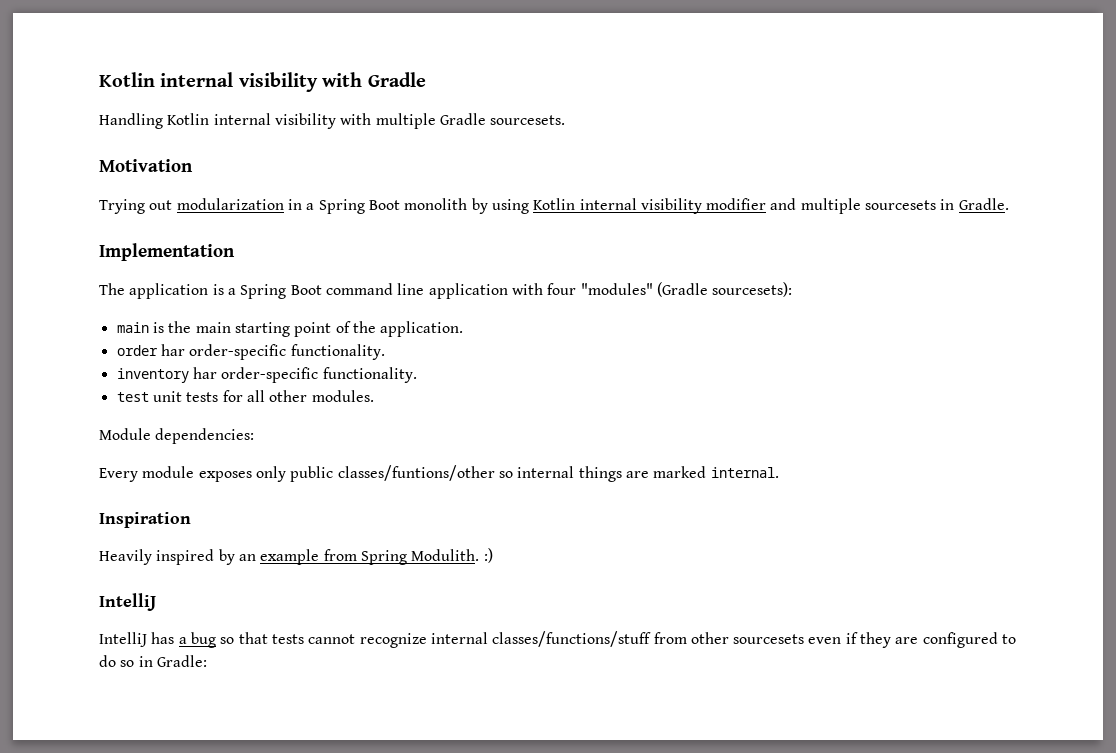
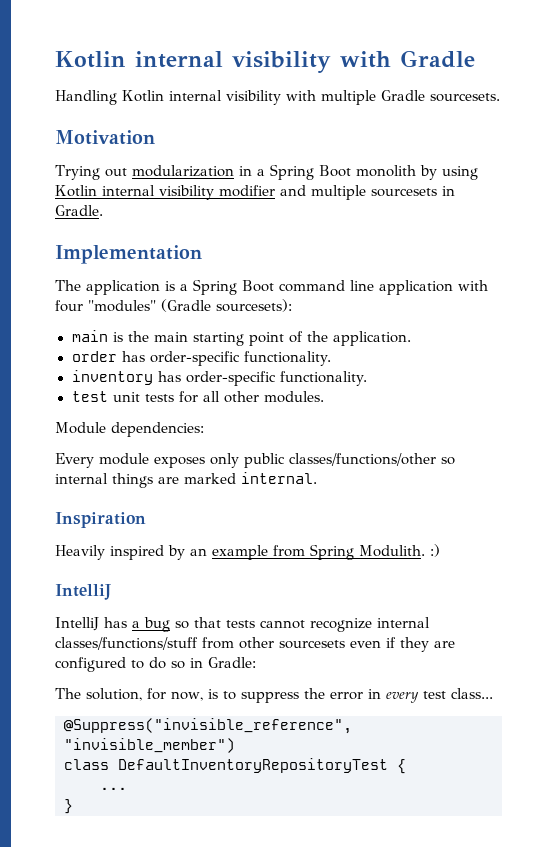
[160,344,185,356] har -> [121,351,145,362] has
[192,367,217,379] har -> [157,371,181,382] has
[337,465,495,481] classes/funtions/other -> [289,453,436,466] classes/functions/other
(207, 661) none -> [55,688,493,703] [64,718,352,734] [64,738,235,753] [64,758,406,774] [100,787,127,790] [64,799,73,814] // The solution, for now, is to suppress the error in every test class... // @Suppress("invisible_reference", "invisible_member") // class DefaultInventoryRepositoryTest { // ... // }

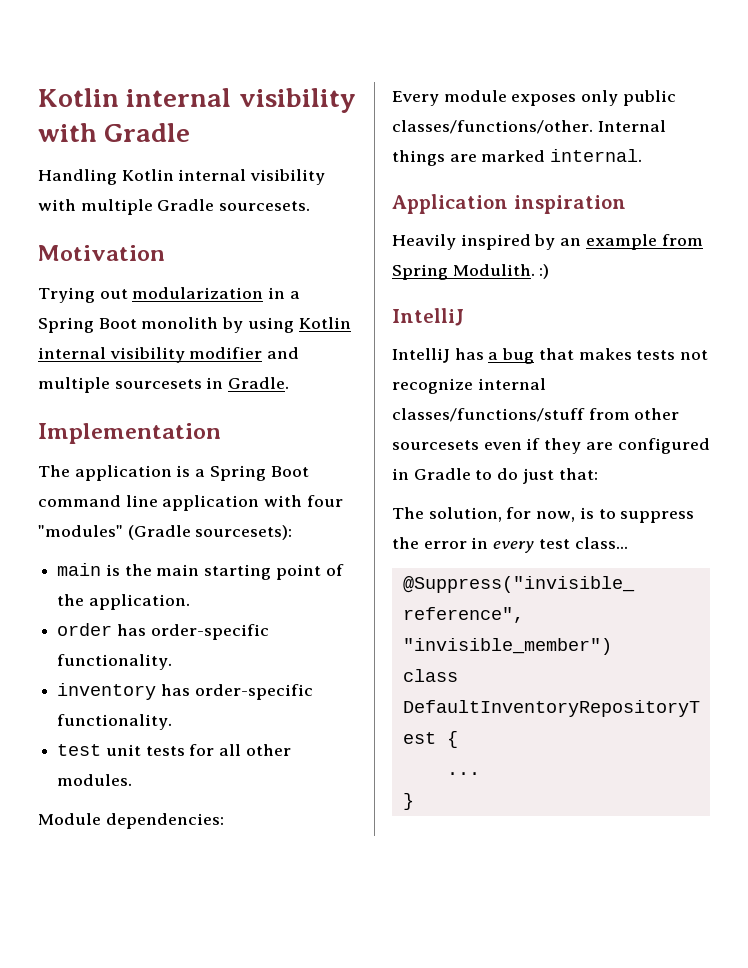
[289,453,455,466] [55,473,108,484] classes/functions/other so internal -> [392,120,666,134] classes/functions/other. Internal
[55,512,146,528] Inspiration -> [392,194,626,214] Application inspiration
[175,617,305,629] so that tests cannot -> [538,348,709,360] that makes tests not
[131,657,256,669] to do so in Gradle: -> [392,468,598,484] in Gradle to do just that:

